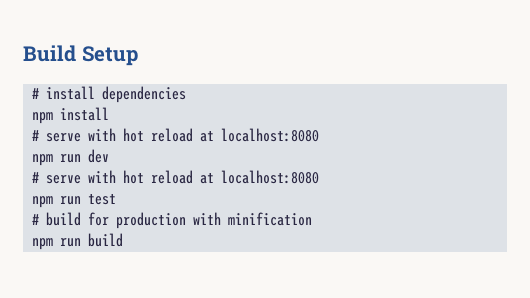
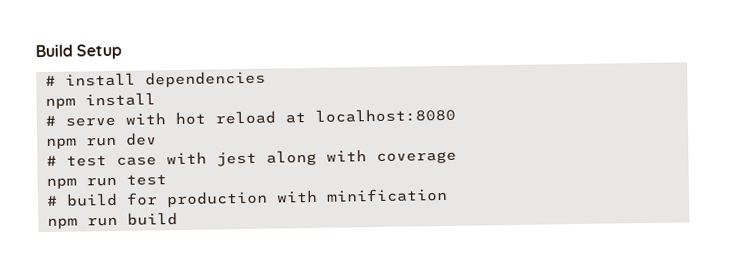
[46,170,320,184] serve with hot reload at localhost:8080 -> [65,149,457,167] test case with jest along with coverage

